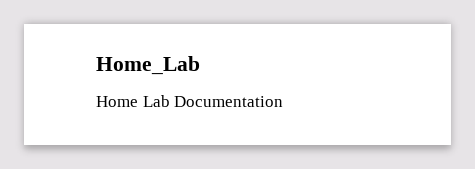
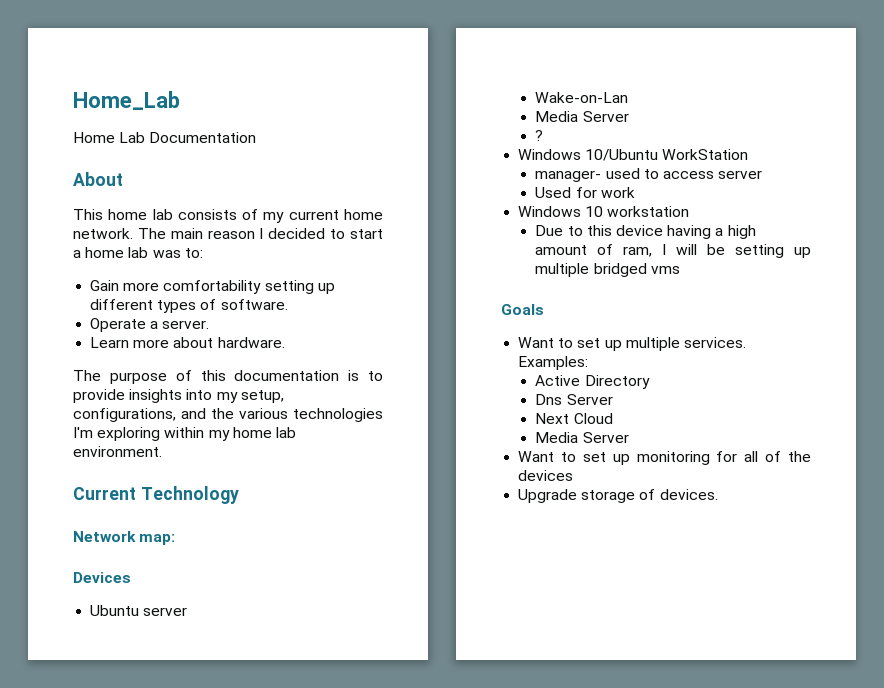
(284, 101) none -> [73,172,123,186] [73,209,383,223] [73,228,383,239] [73,247,203,258] [90,280,335,294] [90,299,288,313] [90,318,210,332] [90,337,285,348] [73,370,383,384] [73,389,284,403] [73,408,383,422] [73,427,296,441] [73,446,162,457] [73,486,239,504] [73,531,176,545] [73,572,131,583] [90,605,188,616] [535,92,629,103] [535,111,629,122] [535,130,544,141] [518,149,749,161] [535,168,763,182] [535,187,635,198] [518,206,690,217] [535,225,756,239] [535,244,811,258] [535,263,680,277] [501,304,544,315] [518,337,746,351] [518,356,589,370] [535,375,650,389] [535,394,613,405] [535,413,613,424] [535,432,629,443] [518,451,811,465] [518,470,574,481] [518,489,718,503] // About // This home lab consists of my current home network. The main reason I decided to start a home lab was to: // Gain more comfortability setting up different types of software. // Operate a server. // Learn more about hardware. // The purpose of this documentation is to provide insights into my setup, configurations, and the various technologies I'm exploring within my home lab environment. // Current Technology // Network map: // Devices // Ubuntu server // Wake-on-Lan // Media Server // ? // Windows 10/Ubuntu WorkStation // manager- used to access server // Used for work // Windows 10 workstation // Due to this device having a high amount of ram, I will be setting up multiple bridged vms // Goals // Want to set up multiple services. Examples: // Active Directory // Dns Server // Next Cloud // Media Server // Want to set up monitoring for all of the devices // Upgrade storage of devices.

